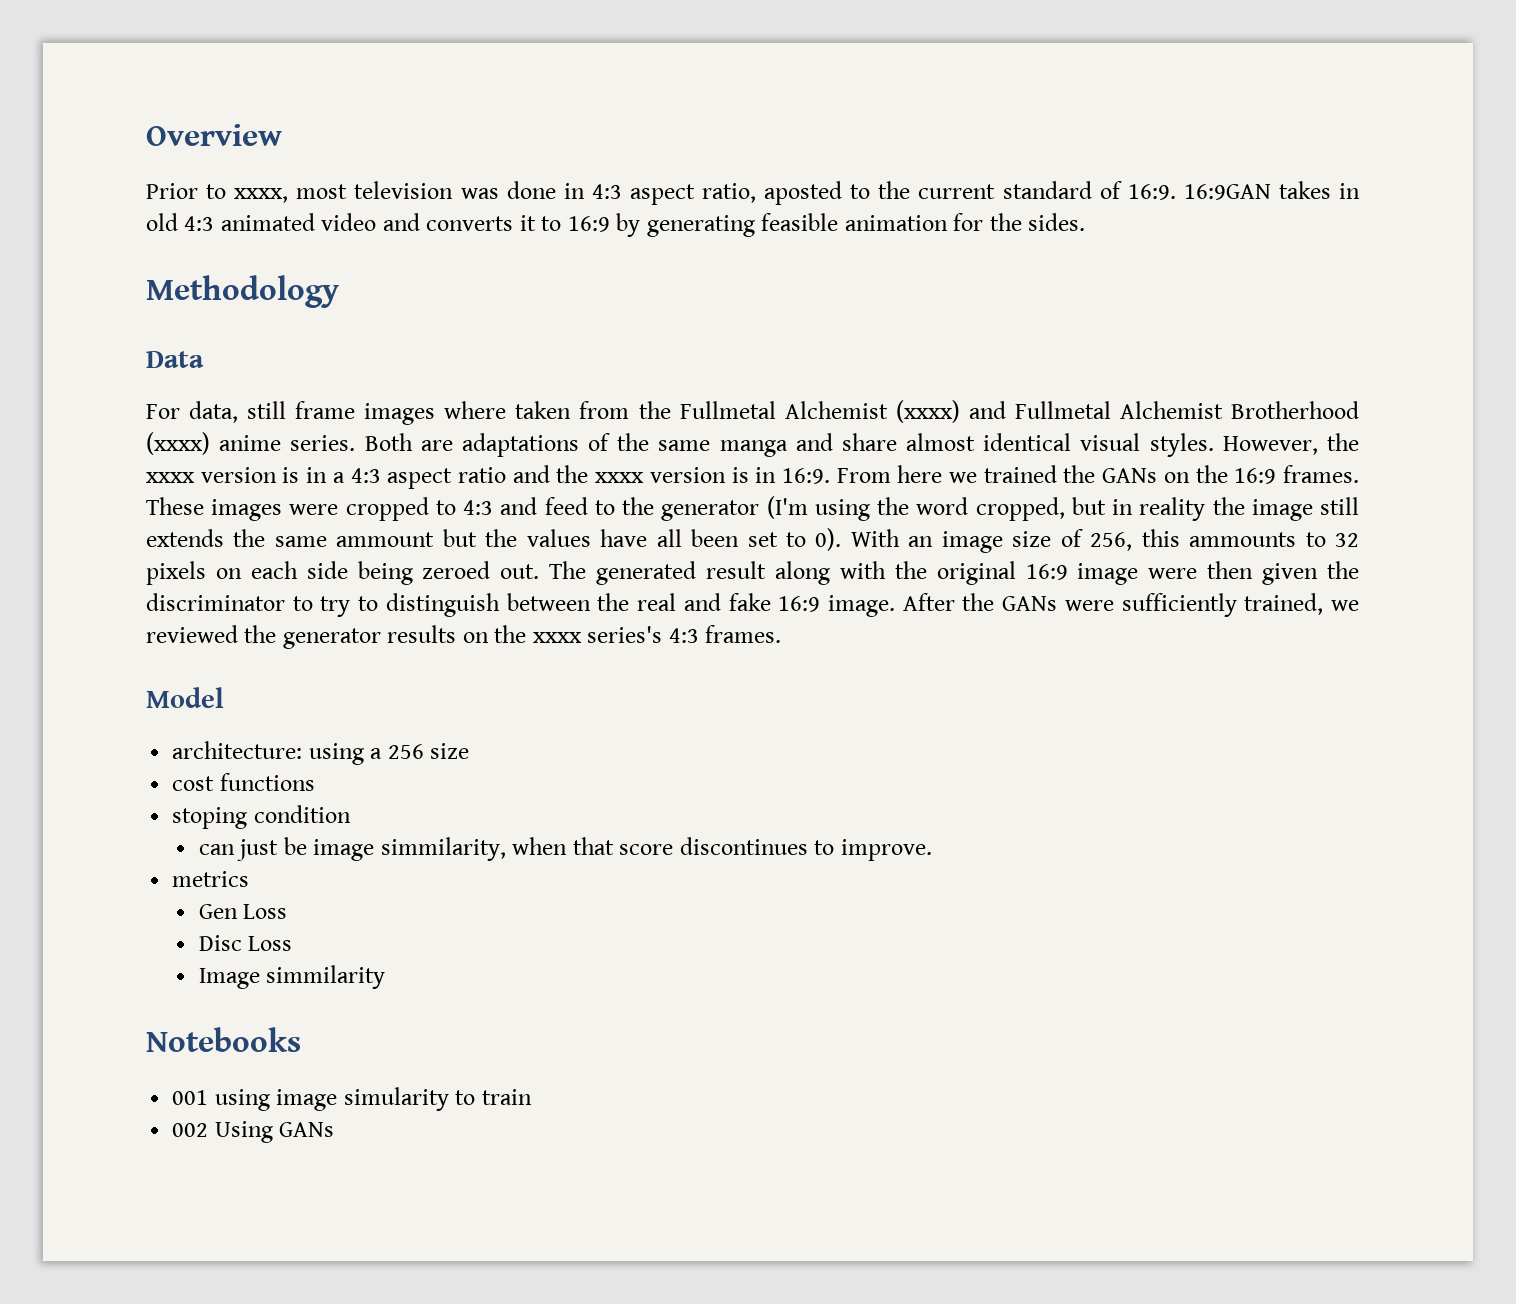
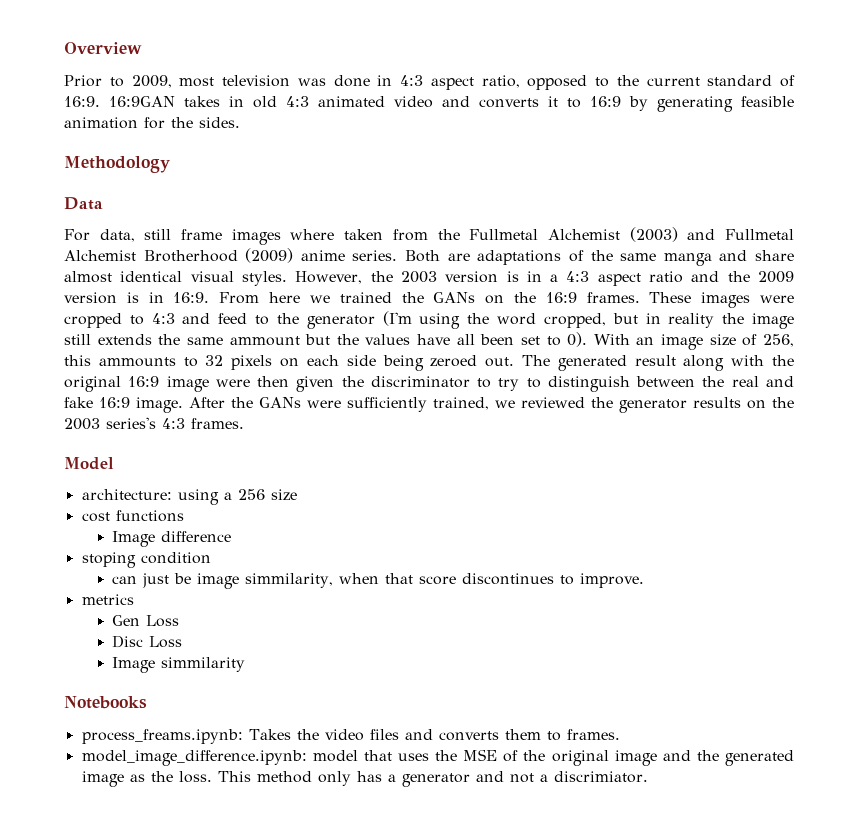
[234,188,289,203] xxxx, -> [131,75,172,88] 2009,
[764,181,843,205] aposted -> [527,75,588,90] opposed
[895,400,960,423] (xxxx) -> [629,227,678,242] (2003)
[146,432,210,455] (xxxx) -> [245,248,294,263] (2009)
[146,472,195,483] xxxx -> [400,271,437,283] 2003
[595,472,645,483] xxxx -> [758,271,794,283] 2009
[532,632,582,643] xxxx -> [64,418,100,430] 2003
(315, 782) none -> [112,531,232,547] // Image difference
[172,1087,532,1111] [172,1121,335,1143] 001 using image simularity to train // 002 Using GANs -> [81,729,620,744] [81,749,795,766] [81,771,648,787] process_freams.ipynb: Takes the video files and converts them to frames. // model_image_difference.ipynb: model that uses the MSE of the original image and the generated image as the loss. This method only has a generator and not a discrimiator.

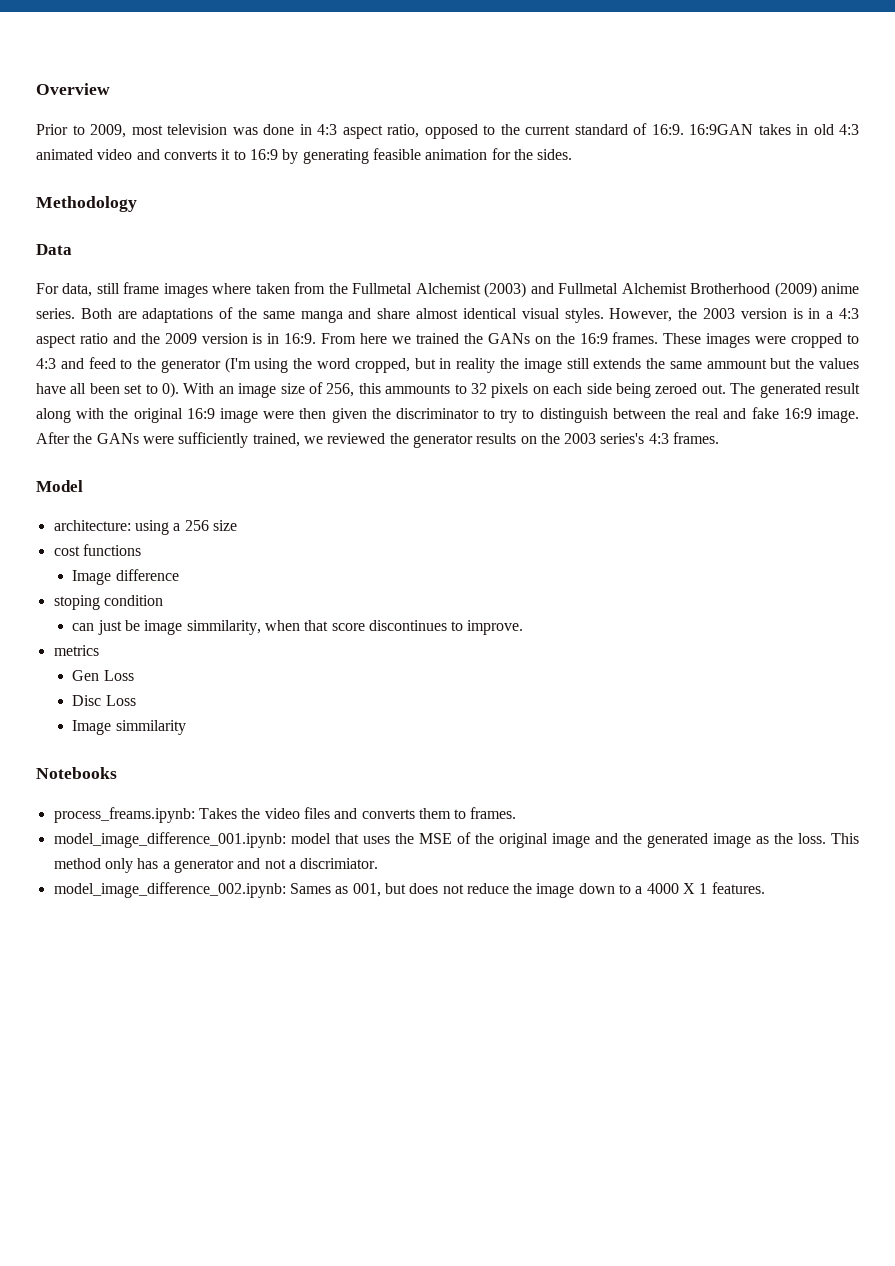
[81,750,307,766] model_image_difference.ipynb: -> [53,832,286,848] model_image_difference_001.ipynb:
(648, 777) none -> [53,882,765,898] // model_image_difference_002.ipynb: Sames as 001, but does not reduce the image down to a 4000 X 1 features.

